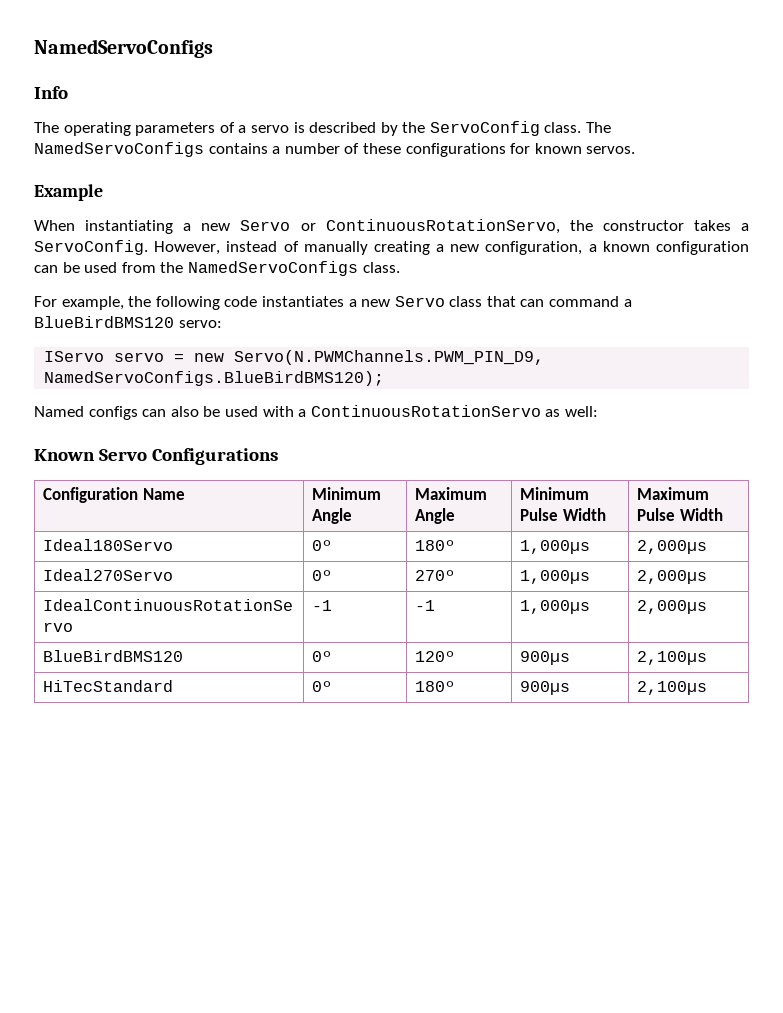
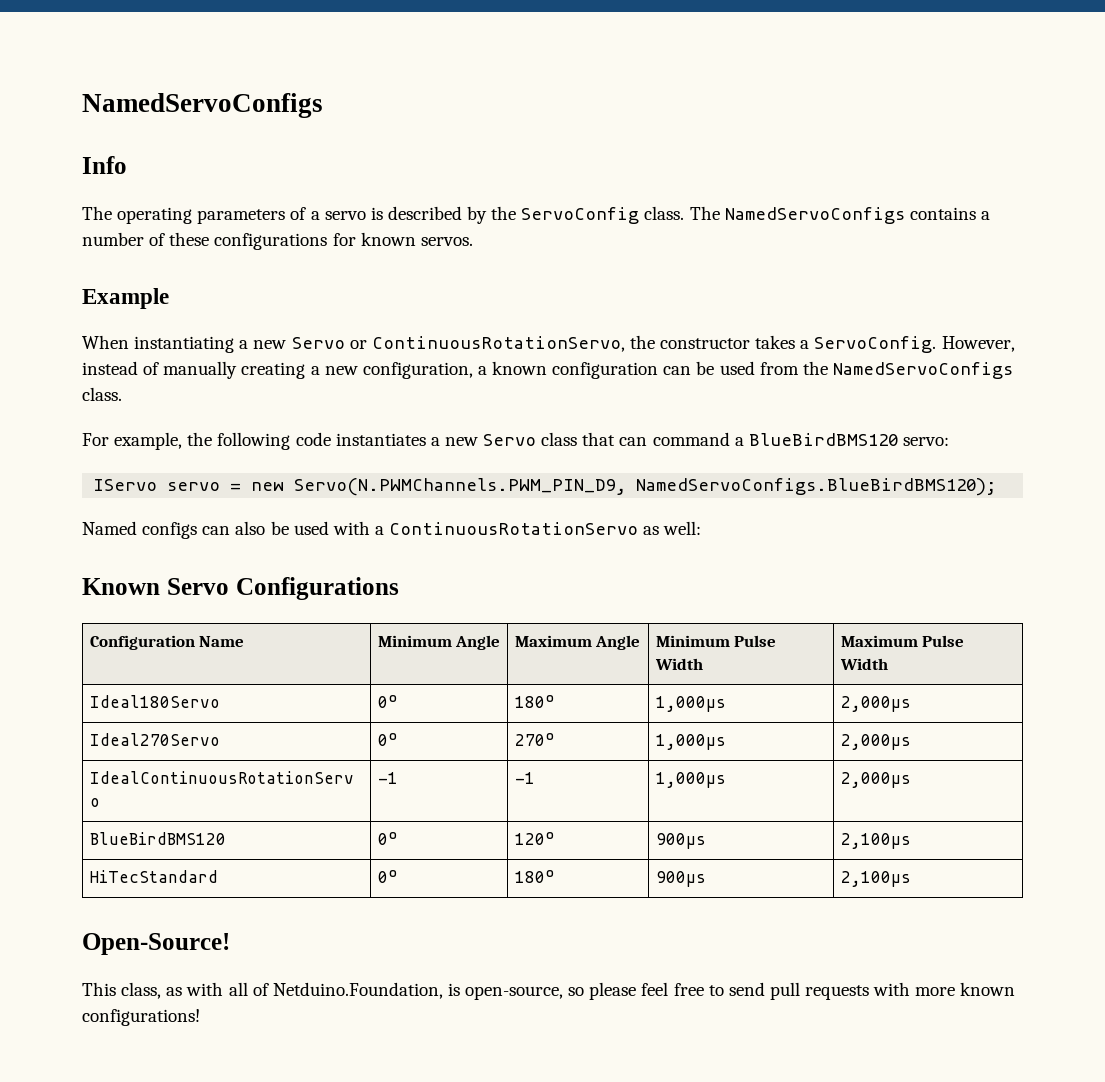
(707, 688) none -> [82,933,230,955] [82,982,1016,1000] [82,1009,200,1026] // Open-Source! // This class, as with all of Netduino.Foundation, is open-source, so please feel free to send pull requests with more known configurations!

